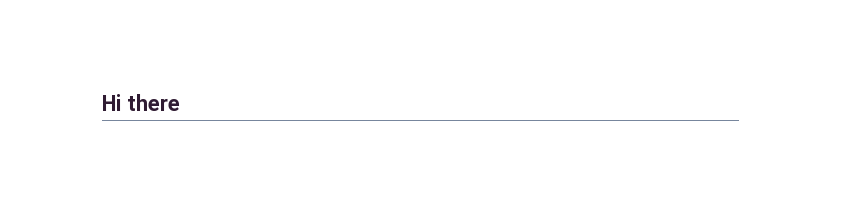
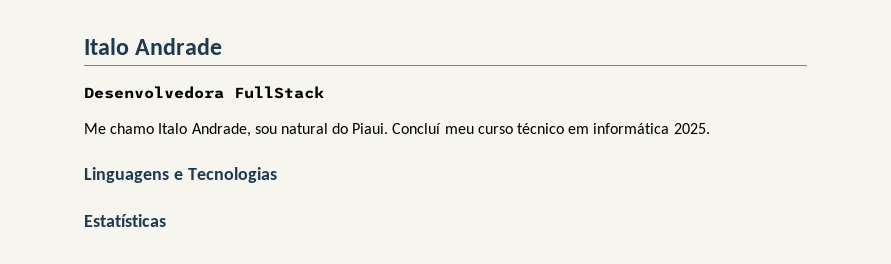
[102,94,180,111] Hi there -> [84,38,223,55] [84,86,324,99] [84,123,710,137] [84,167,277,183] [84,214,166,227] Italo Andrade // Desenvolvedora FullStack // Me chamo Italo Andrade, sou natural do Piaui. Concluí meu curso técnico em informática 2025. // Linguagens e Tecnologias // Estatísticas

